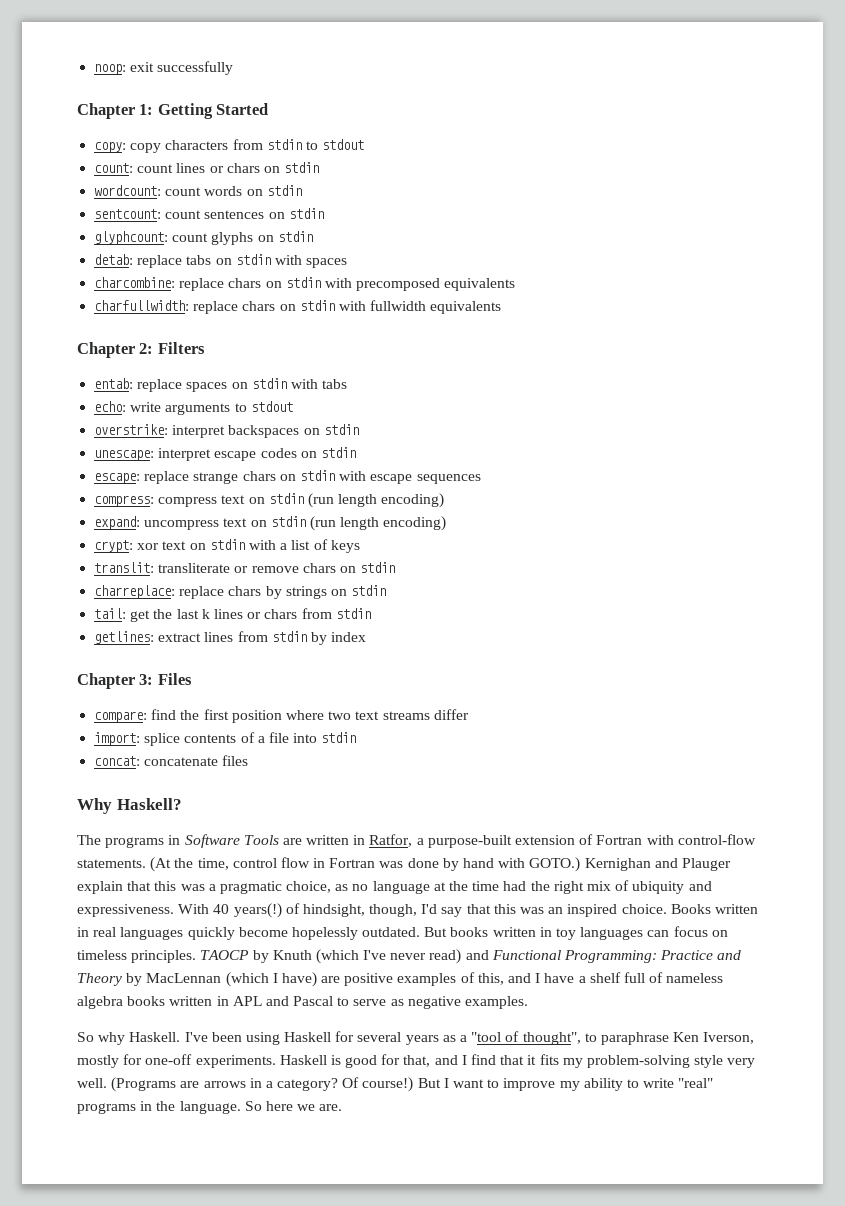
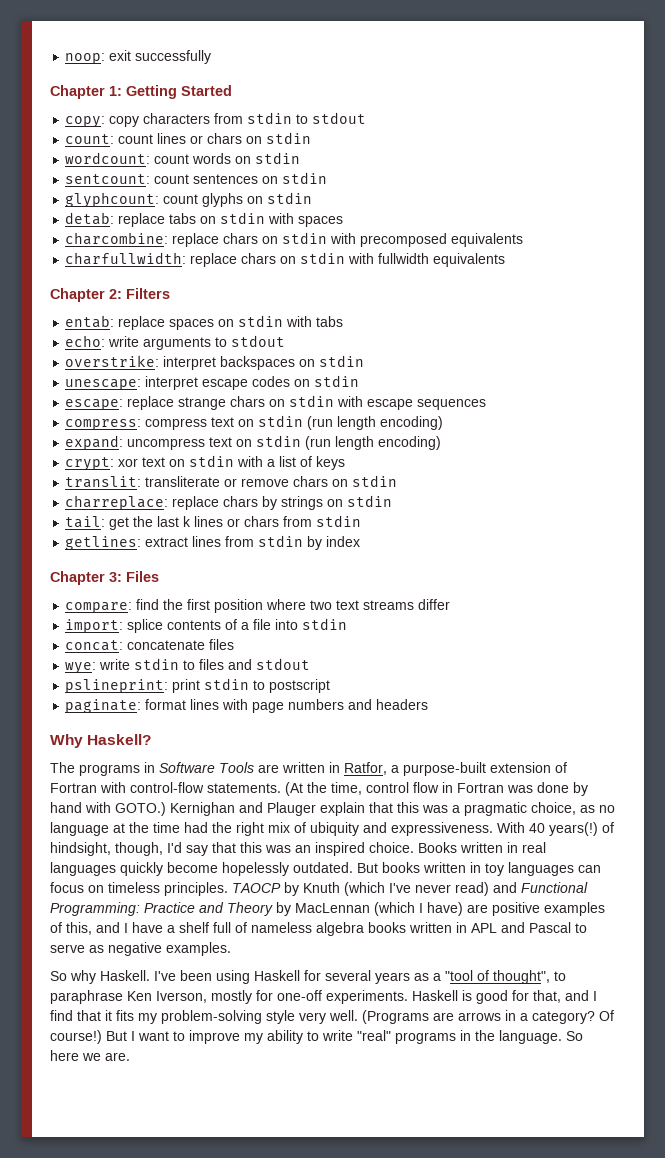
(249, 760) none -> [65,658,311,674] [65,678,331,693] [65,699,429,713] // wye: write stdin to files and stdout // pslineprint: print stdin to postscript // paginate: format lines with page numbers and headers

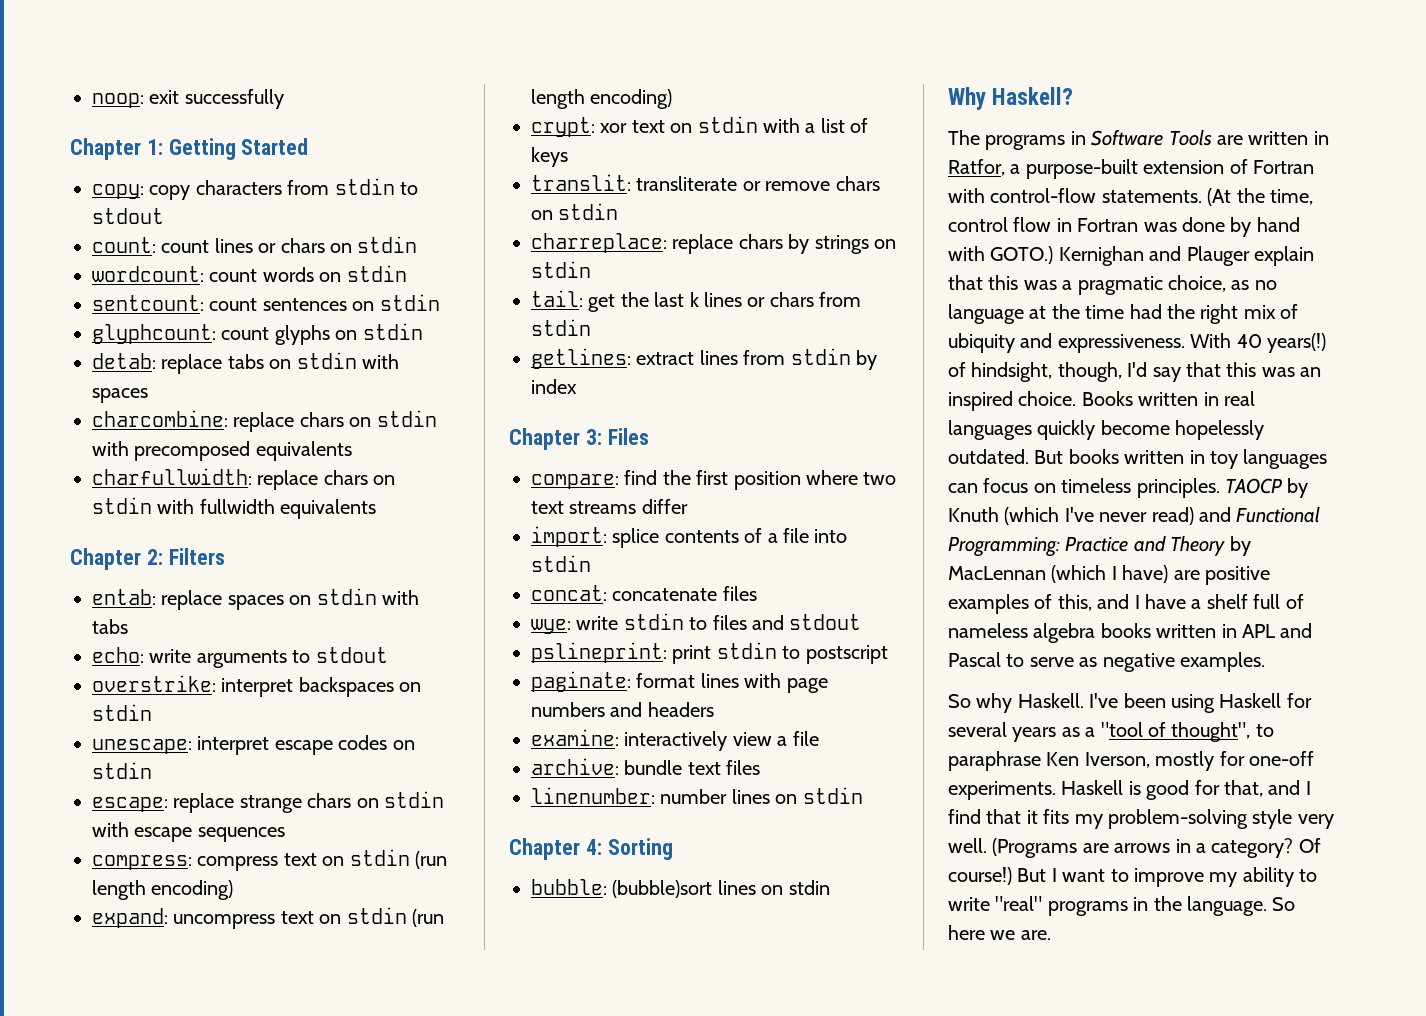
(429, 704) none -> [531,729,819,751] [531,758,761,775] [531,787,863,804] [509,838,673,860] [531,879,830,898] // examine: interactively view a file // archive: bundle text files // linenumber: number lines on stdin // Chapter 4: Sorting // bubble: (bubble)sort lines on stdin

